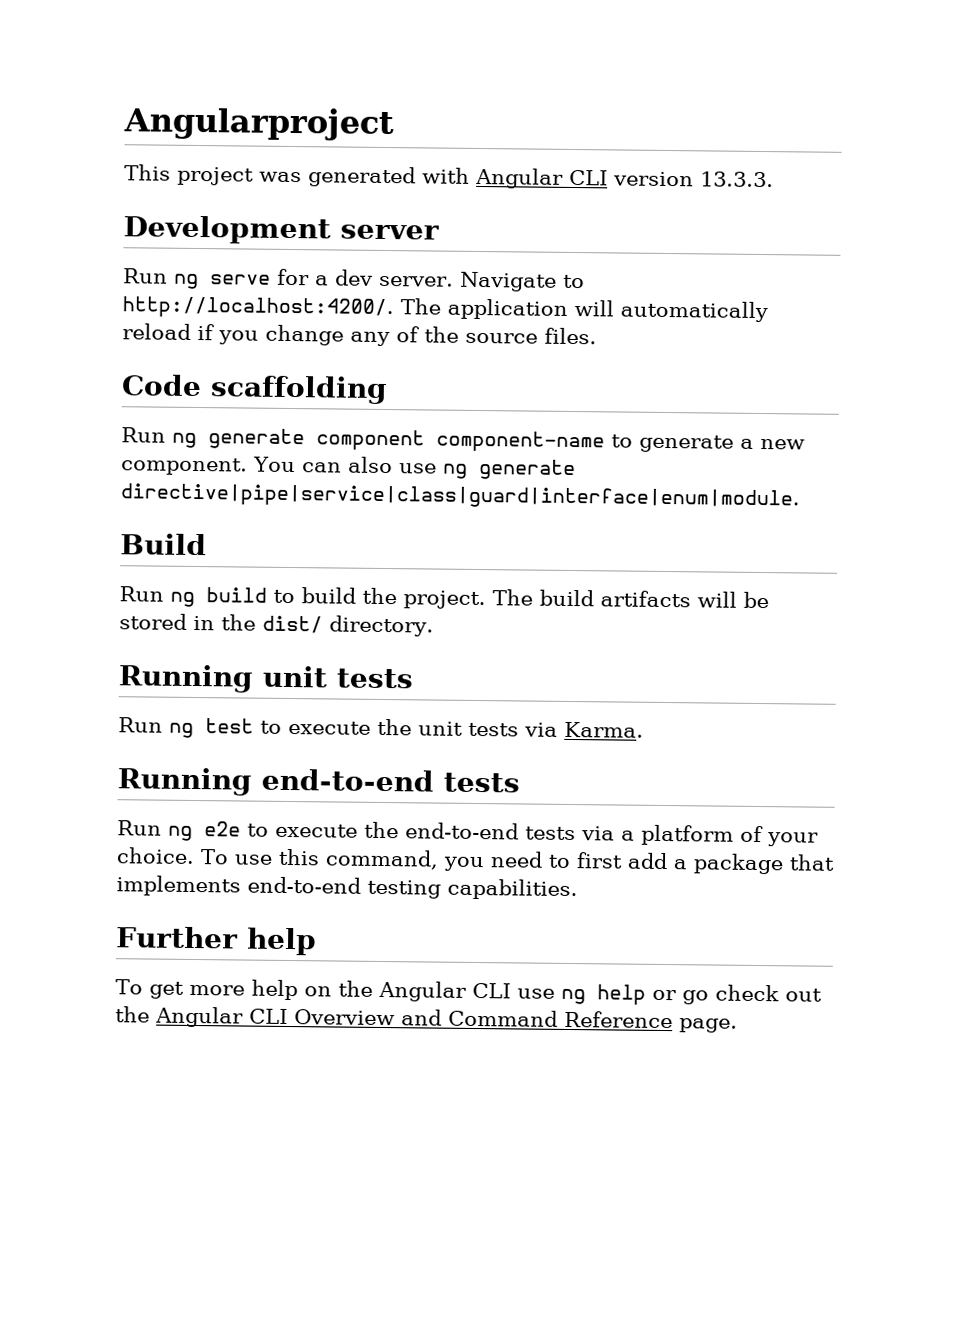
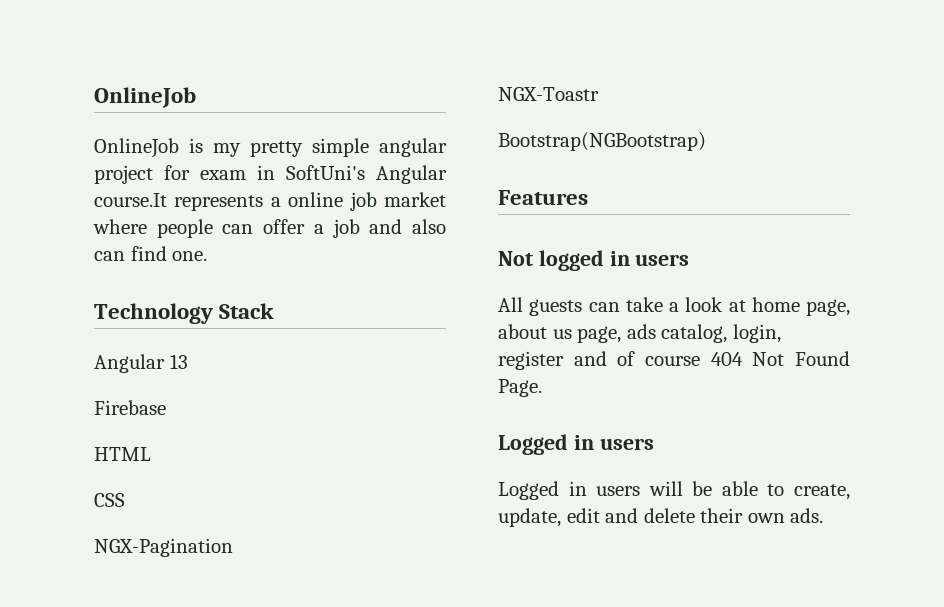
[123,106,394,142] [124,164,774,189] [123,215,440,245] [123,268,585,292] [122,296,768,323] [122,323,597,347] [121,374,388,405] [121,427,805,453] [121,456,576,481] [120,483,800,511] [120,533,207,556] [119,586,769,610] [119,613,434,637] [118,664,413,693] [118,717,644,738] [117,767,520,796] [117,820,819,847] [116,847,835,875] [116,875,578,901] [116,926,317,956] [115,979,822,1005] [115,1006,738,1033] Angularproject // This project was generated with Angular CLI version 13.3.3. // Development server // Run ng serve for a dev server. Navigate to http://localhost:4200/. The application will automatically reload if you change any of the source files. // Code scaffolding // Run ng generate component component-name to generate a new component. You can also use ng generate directive|pipe|service|class|guard|interface|enum|module. // Build // Run ng build to build the project. The build artifacts will be stored in the dist/ directory. // Running unit tests // Run ng test to execute the unit tests via Karma. // Running end-to-end tests // Run ng e2e to execute the end-to-end tests via a platform of your choice. To use this command, you need to first add a package that implements end-to-end testing capabilities. // Further help // To get more help on the Angular CLI use ng help or go check out the Angular CLI Overview and Command Reference page. -> [94,87,196,108] [94,138,447,158] [94,165,447,184] [94,192,446,211] [93,219,447,238] [94,246,208,261] [94,303,275,324] [94,354,188,373] [94,400,166,415] [94,447,151,461] [94,493,125,507] [94,538,233,557] [498,87,599,101] [498,132,706,151] [498,190,588,205] [498,250,690,271] [498,297,850,316] [498,324,781,343] [498,351,850,370] [498,379,542,397] [498,434,654,455] [498,481,850,500] [498,508,824,527] OnlineJob // OnlineJob is my pretty simple angular project for exam in SoftUni's Angular course.It represents a online job market where people can offer a job and also can find one. // Technology Stack // Angular 13 // Firebase // HTML // CSS // NGX-Pagination // NGX-Toastr // Bootstrap(NGBootstrap) // Features // Not logged in users // All guests can take a look at home page, about us page, ads catalog, login, register and of course 404 Not Found Page. // Logged in users // Logged in users will be able to create, update, edit and delete their own ads.

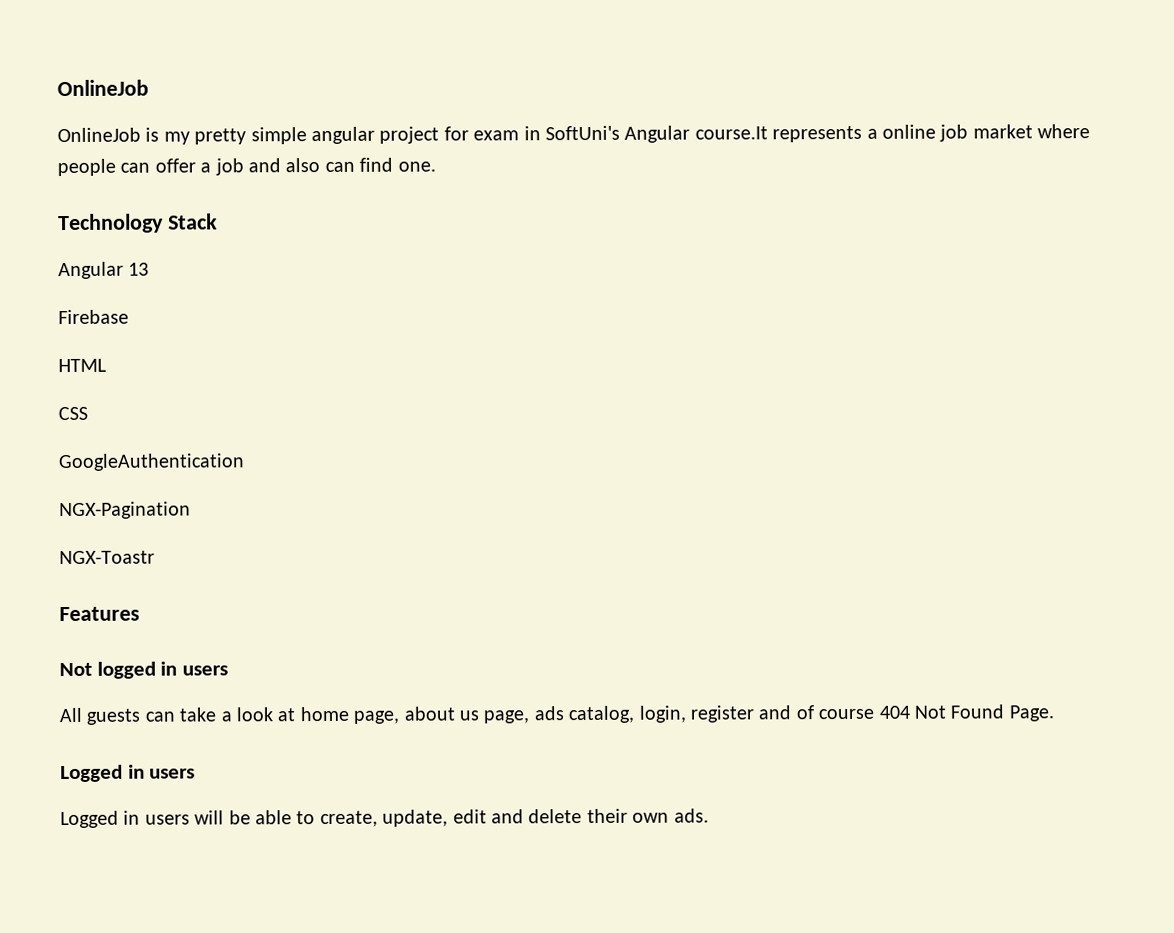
(125, 500) none -> [58,453,245,472] // GoogleAuthentication
[498,132,706,151] // Bootstrap(NGBootstrap) -> (155, 557) none

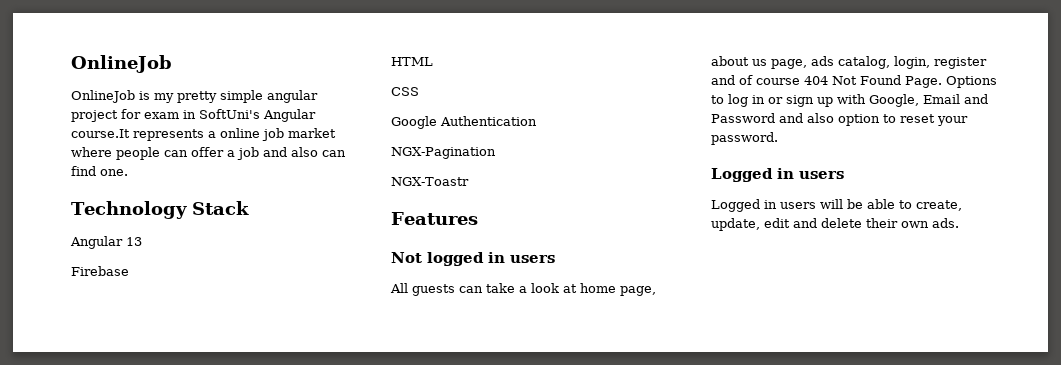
[58,453,245,472] GoogleAuthentication -> [391,116,537,129] Google Authentication
(1054, 713) none -> [946,76,997,88] [711,94,988,107] [711,113,968,126] [711,132,778,145] Options to log in or sign up with Google, Email and Password and also option to reset your password.

